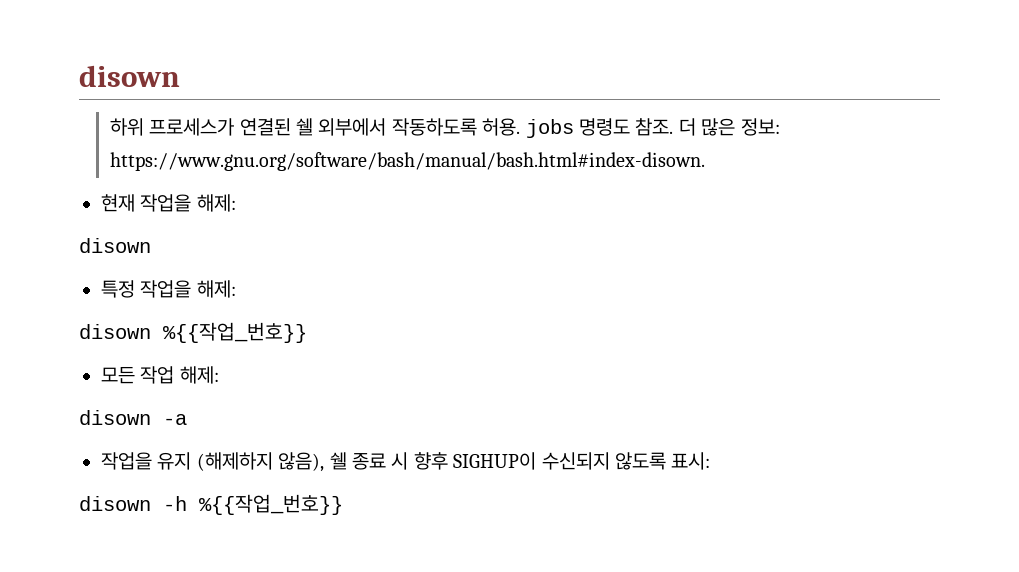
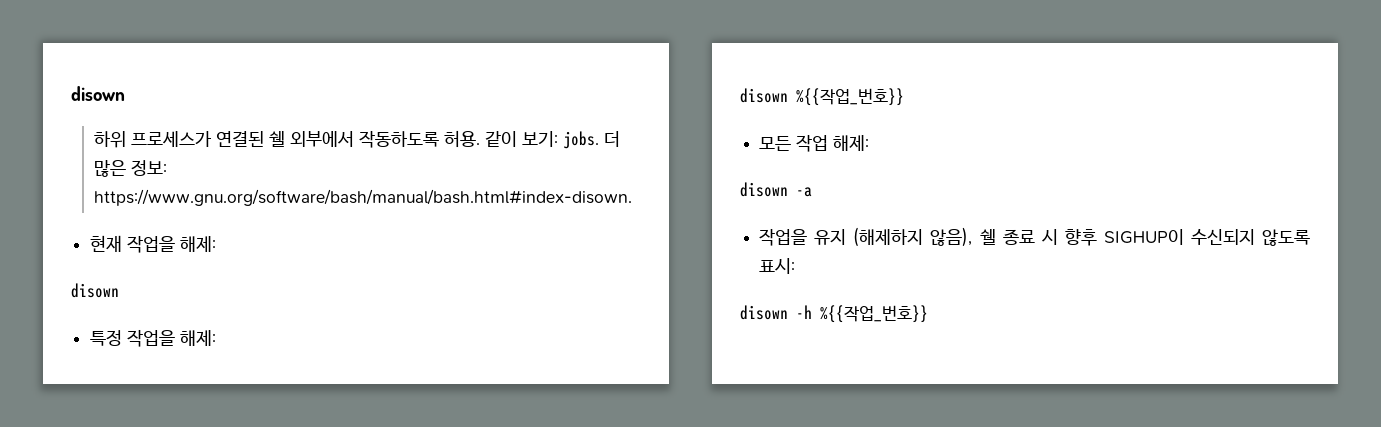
[525,118,674,138] jobs 명령도 참조. -> [484,131,599,149] 같이 보기: jobs.

